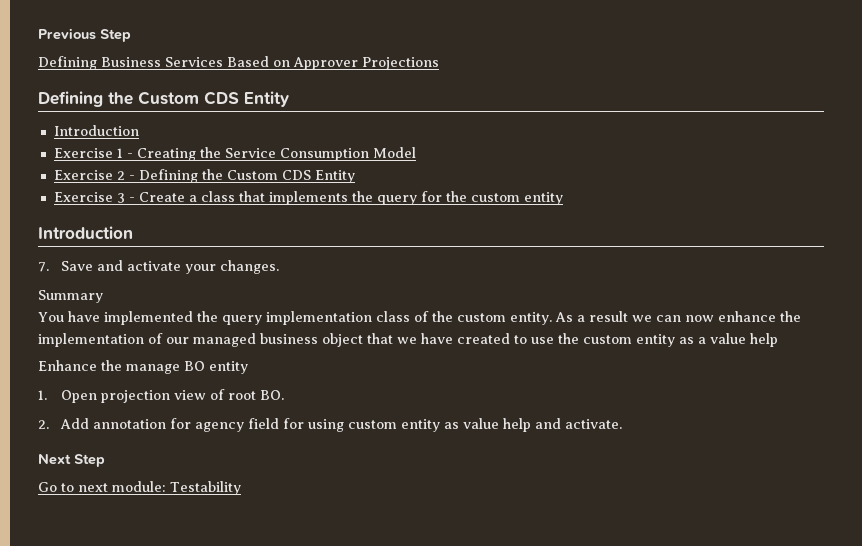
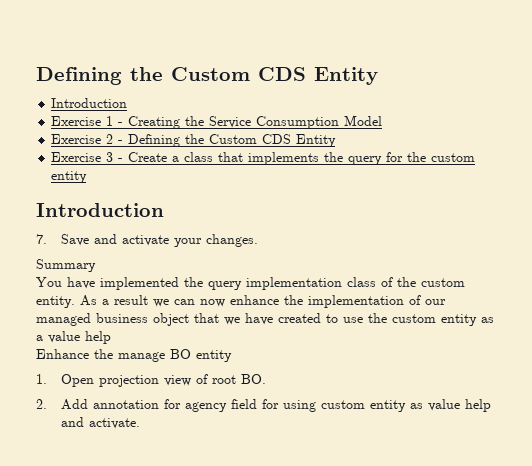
[38,28,131,42] [38,56,439,70] Previous Step // Defining Business Services Based on Approver Projections // -> (36, 76) none
[38,454,105,467] [38,481,241,495] // Next Step // Go to next module: Testability -> (140, 423) none

